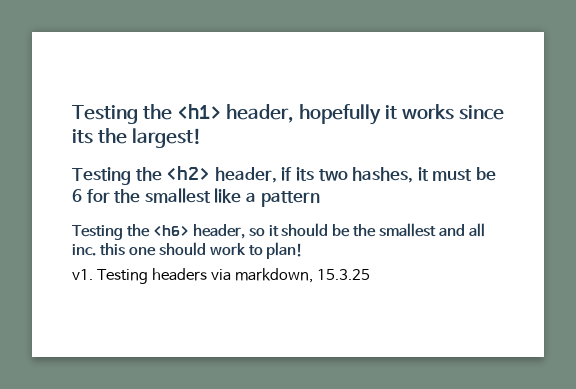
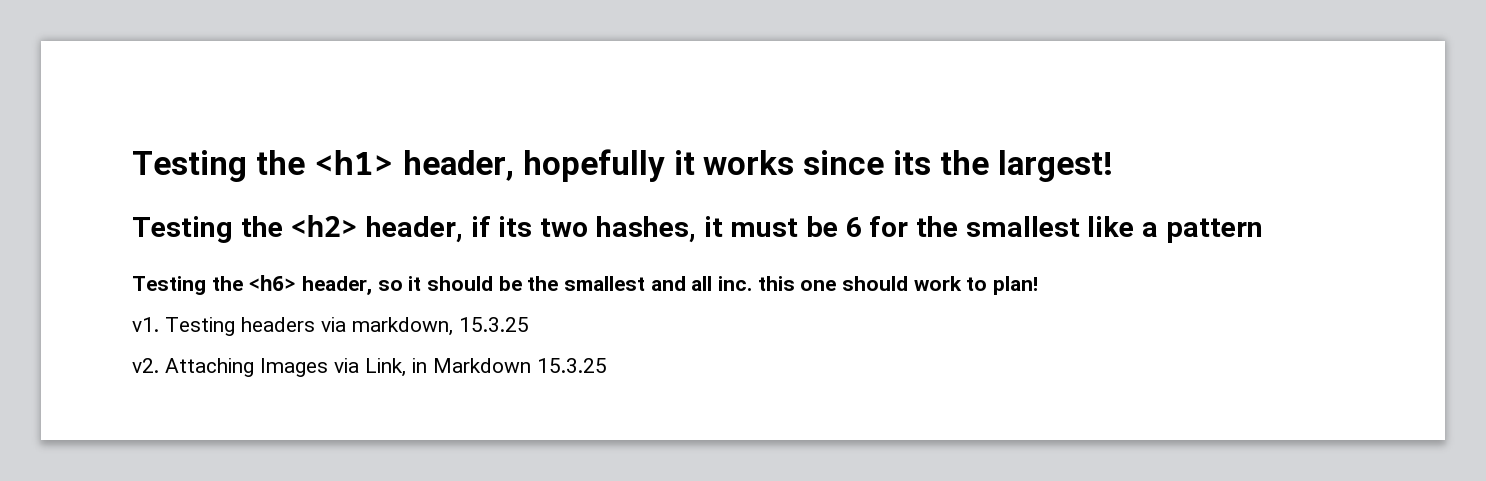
(370, 274) none -> [132,358,607,377] // v2. Attaching Images via Link, in Markdown 15.3.25

